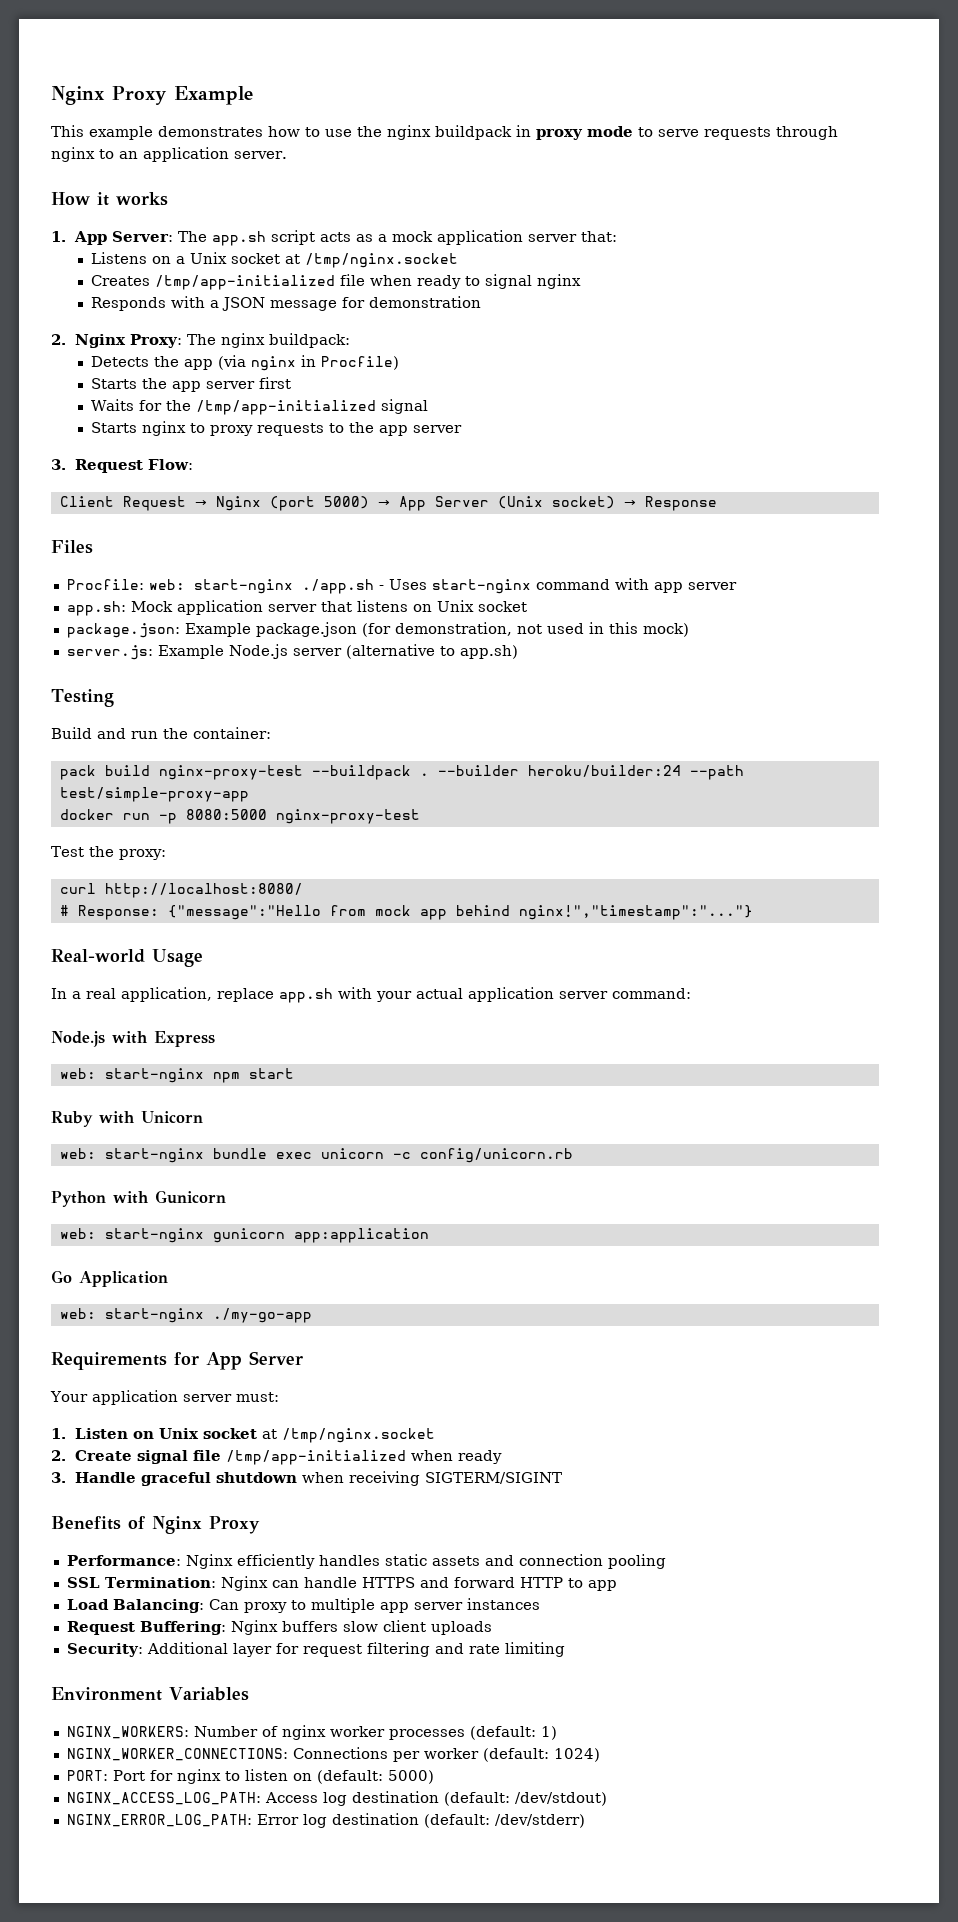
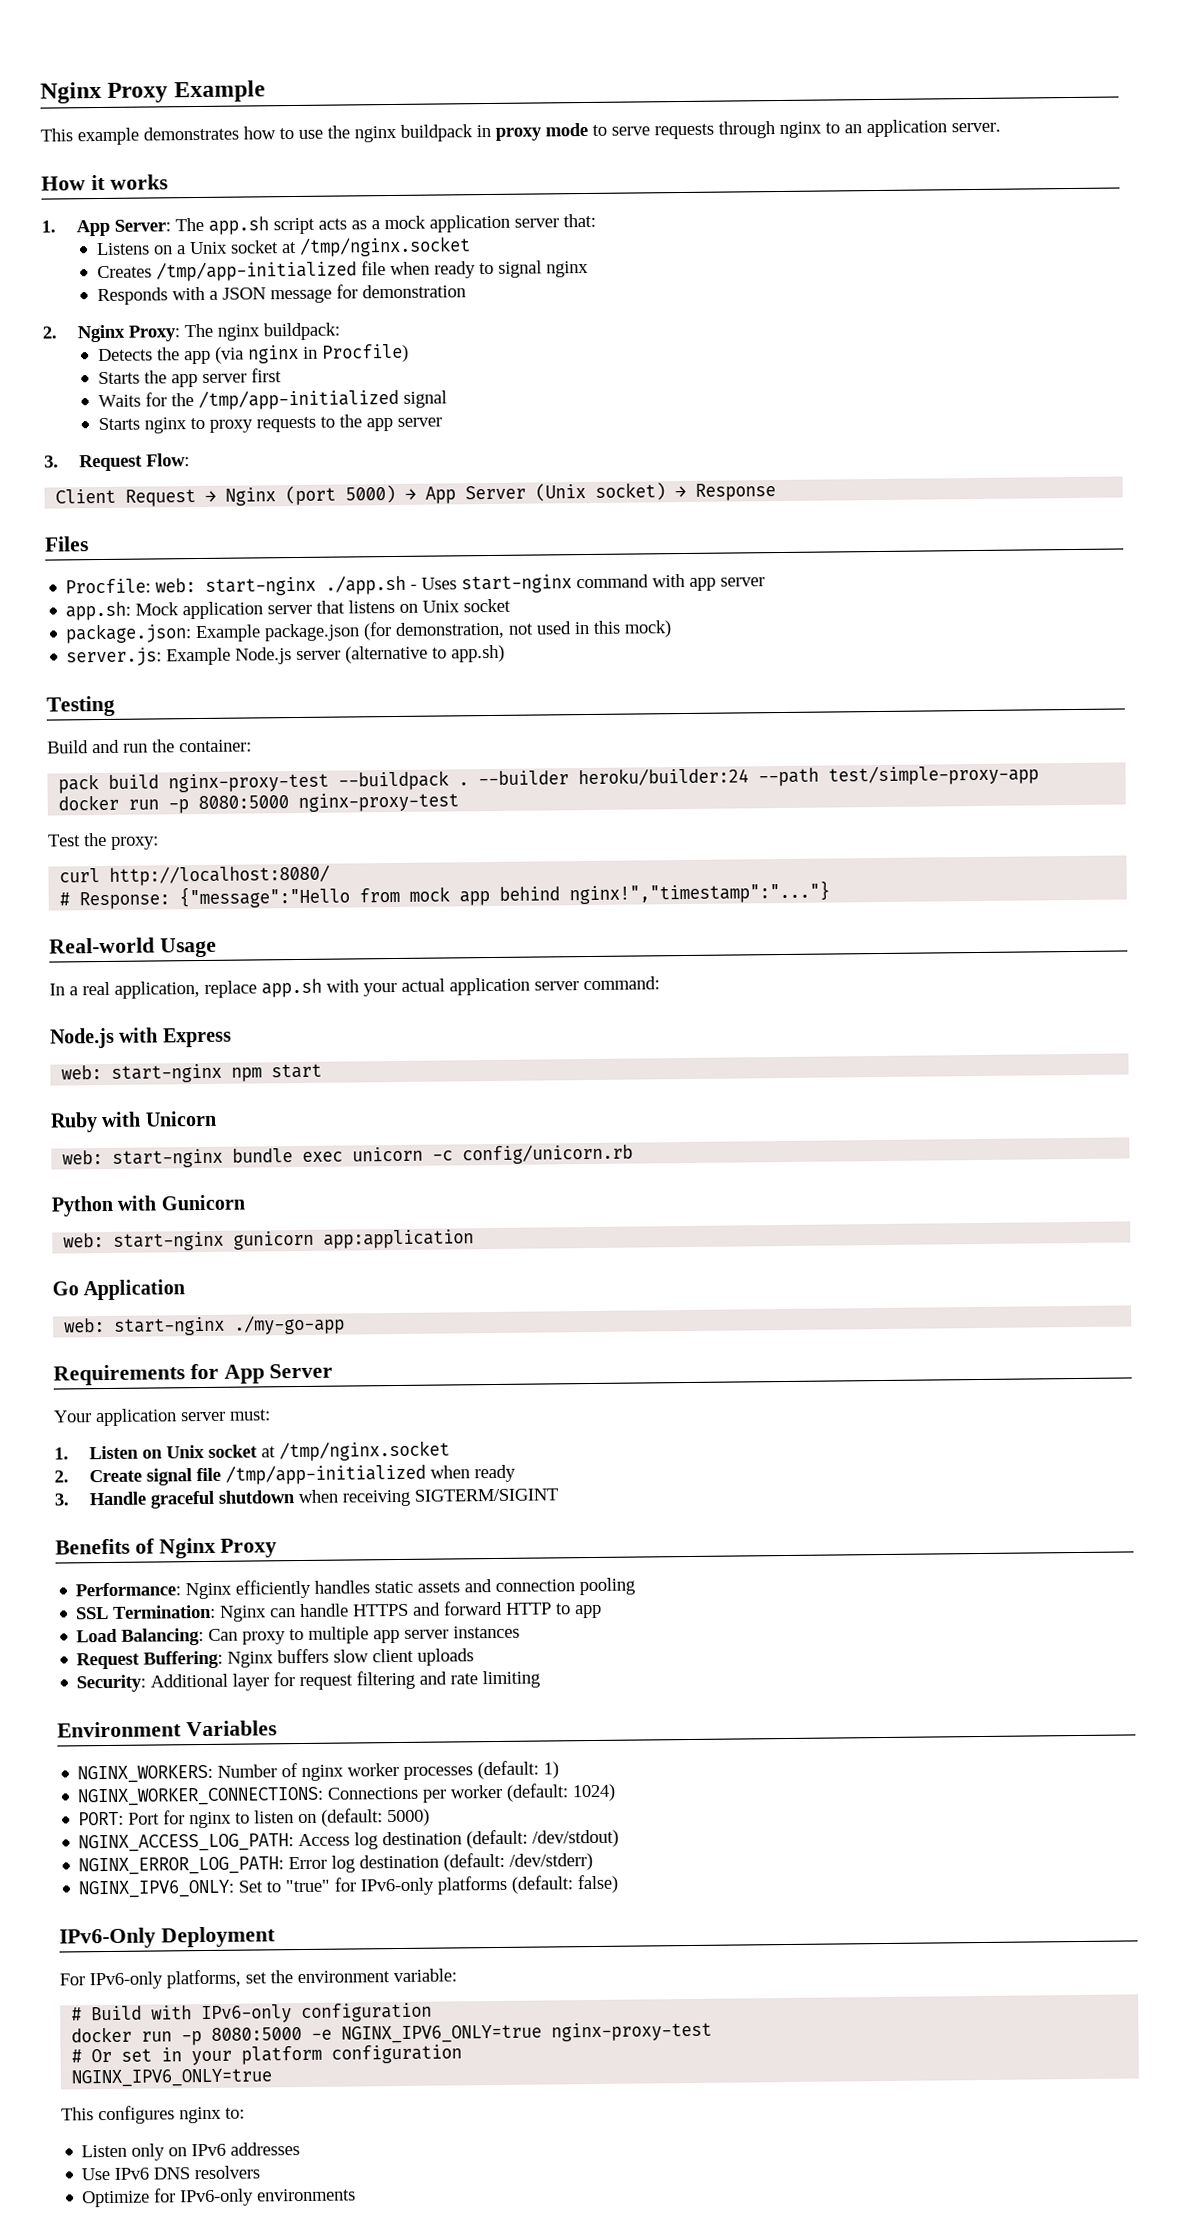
(585, 1821) none -> [78,1874,619,1899] [59,1926,276,1949] [59,1968,457,1990] [71,2002,433,2024] [71,2021,713,2046] [71,2044,463,2066] [71,2068,273,2088] [61,2105,245,2125] [81,2142,301,2161] [81,2165,261,2181] [82,2188,357,2208] // NGINX_IPV6_ONLY: Set to "true" for IPv6-only platforms (default: false) // IPv6-Only Deployment // For IPv6-only platforms, set the environment variable: // # Build with IPv6-only configuration // docker run -p 8080:5000 -e NGINX_IPV6_ONLY=true nginx-proxy-test // # Or set in your platform configuration // NGINX_IPV6_ONLY=true // This configures nginx to: // Listen only on IPv6 addresses // Use IPv6 DNS resolvers // Optimize for IPv6-only environments

